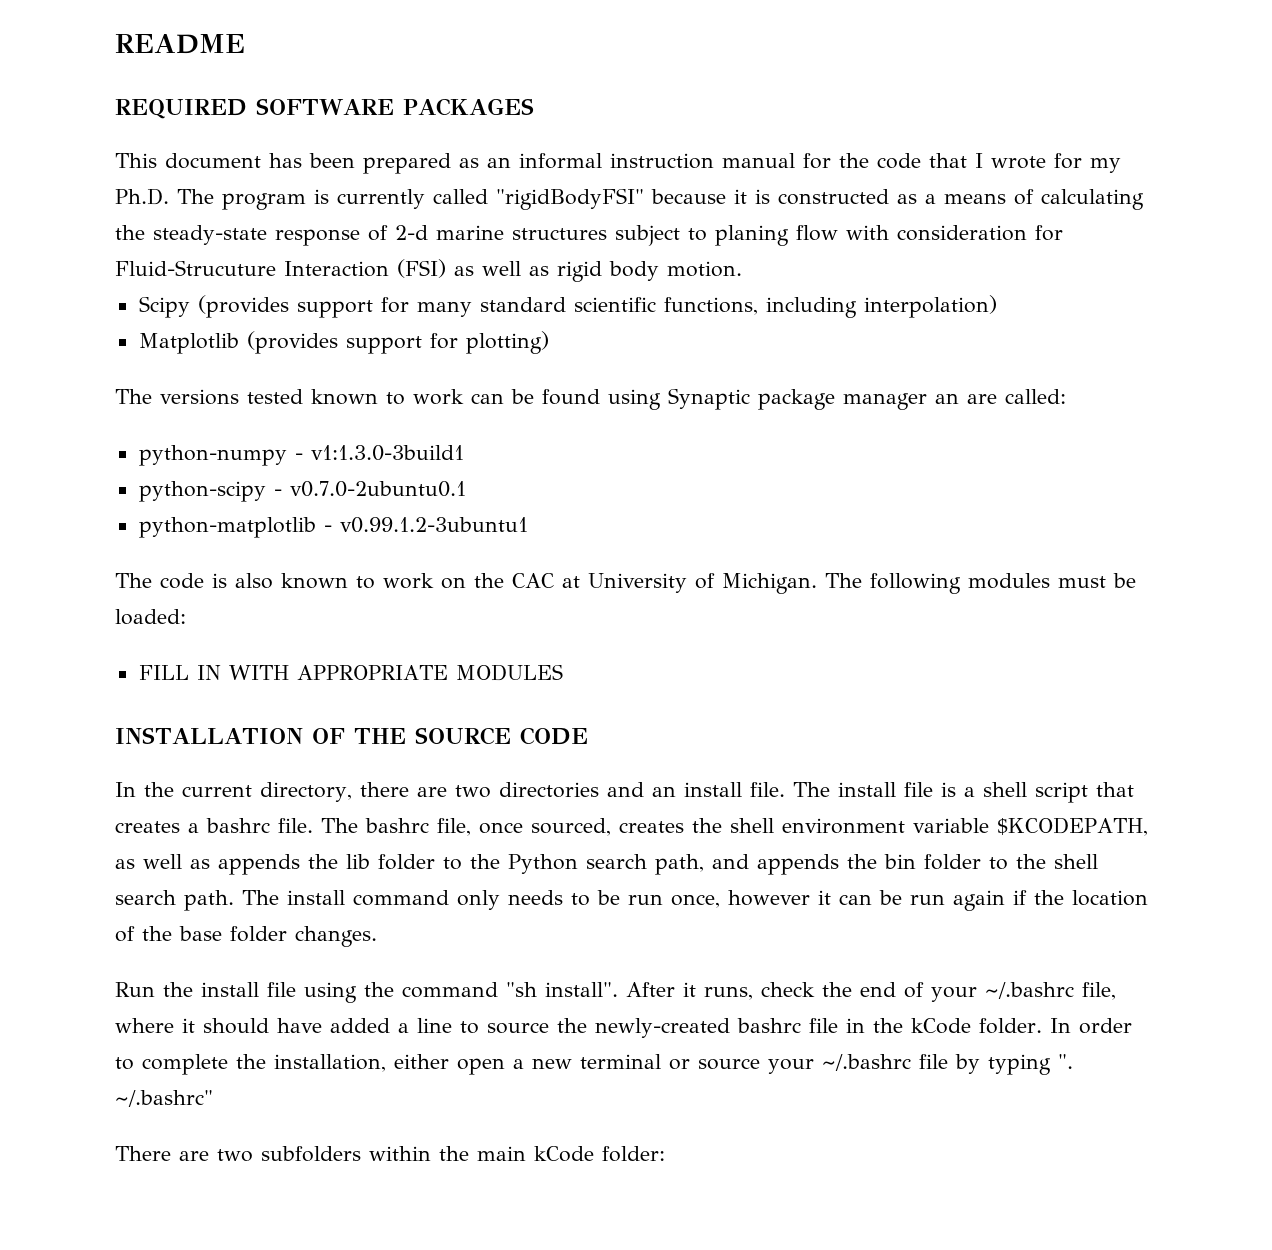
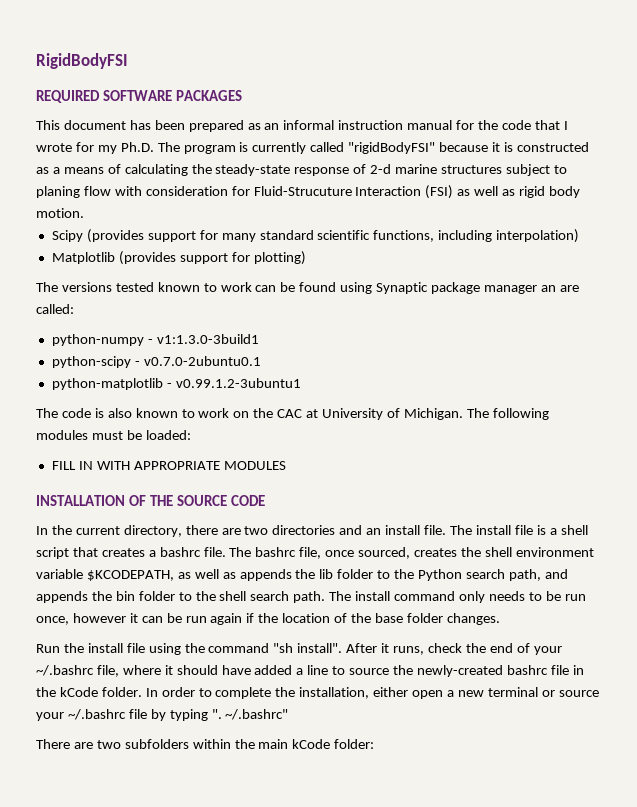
[115,34,245,54] README -> [36,53,128,69] RigidBodyFSI

